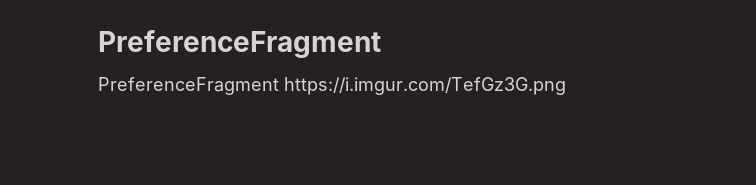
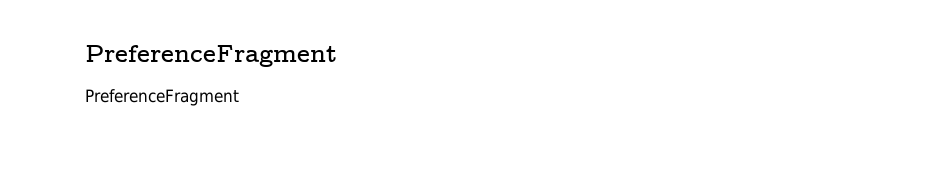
[284,77,566,95] https://i.imgur.com/TefGz3G.png -> (239, 97) none

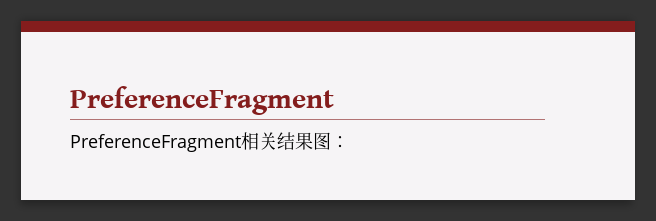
(239, 97) none -> [241,132,349,150] 相关结果图：

